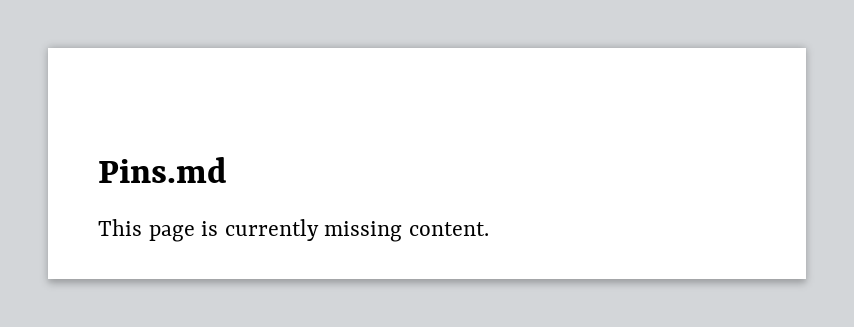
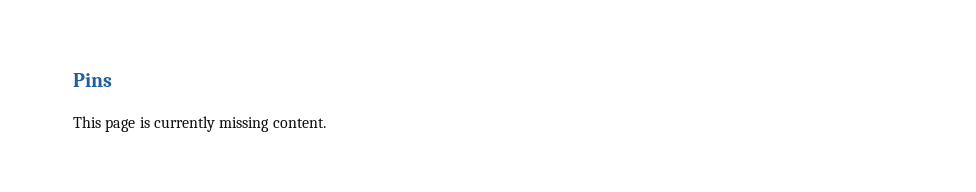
[98,157,227,183] Pins.md -> [73,73,112,87] Pins

